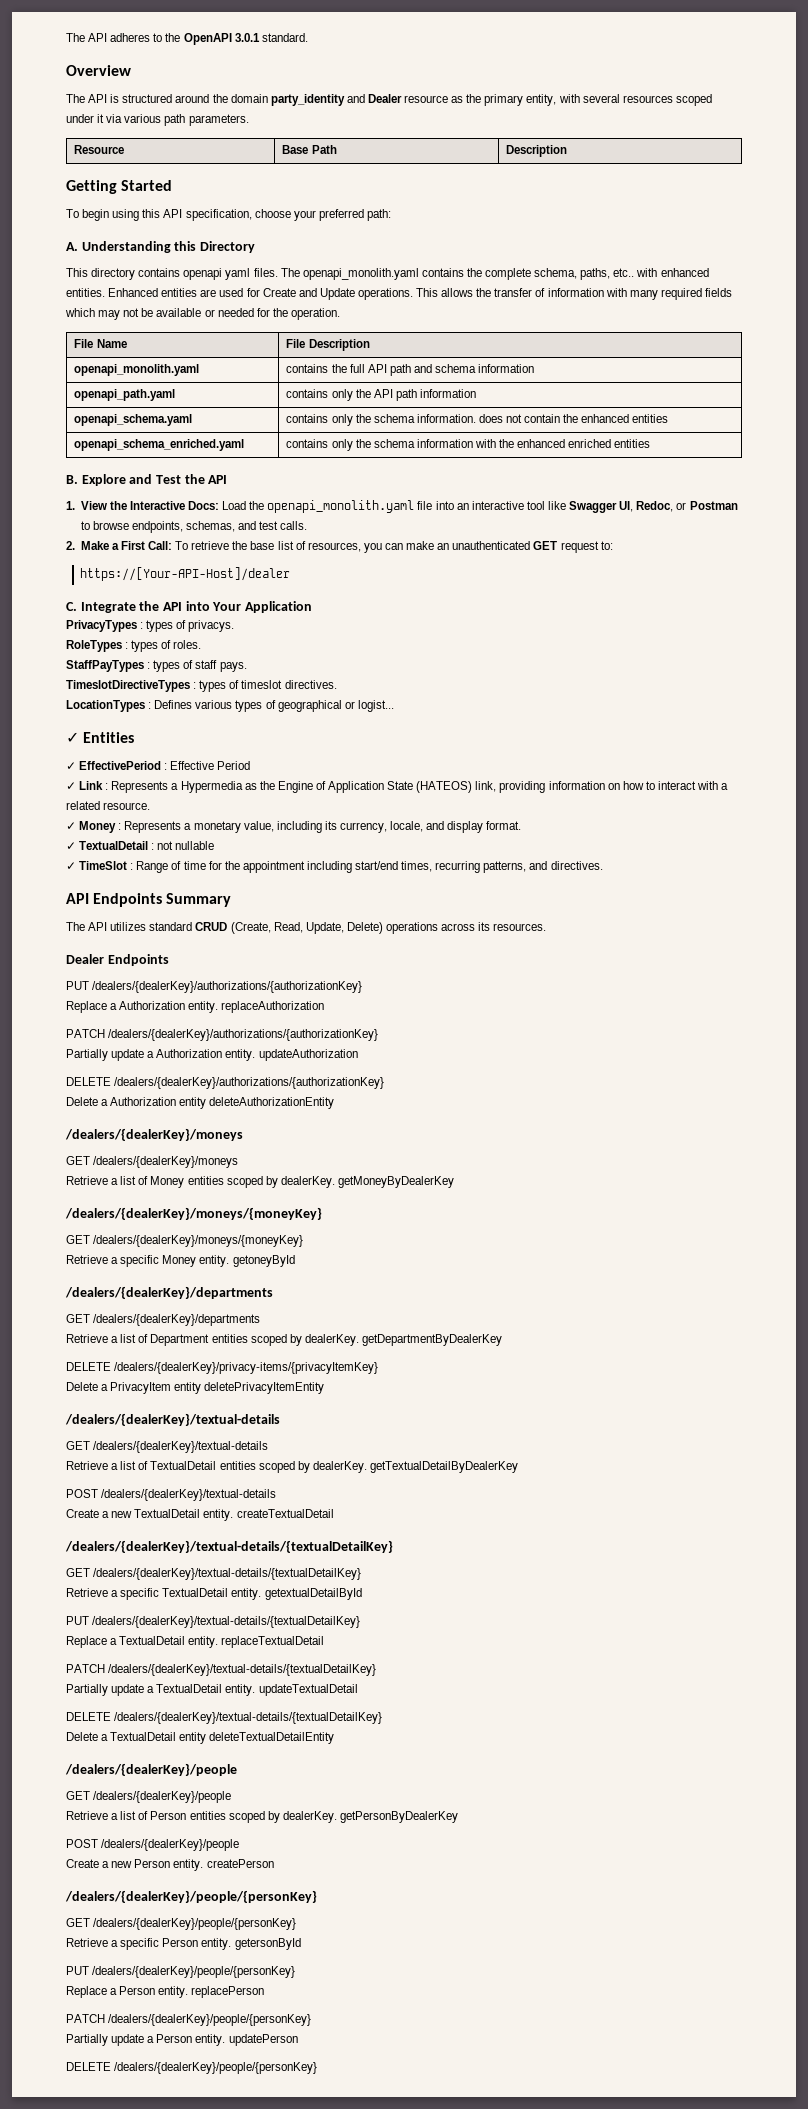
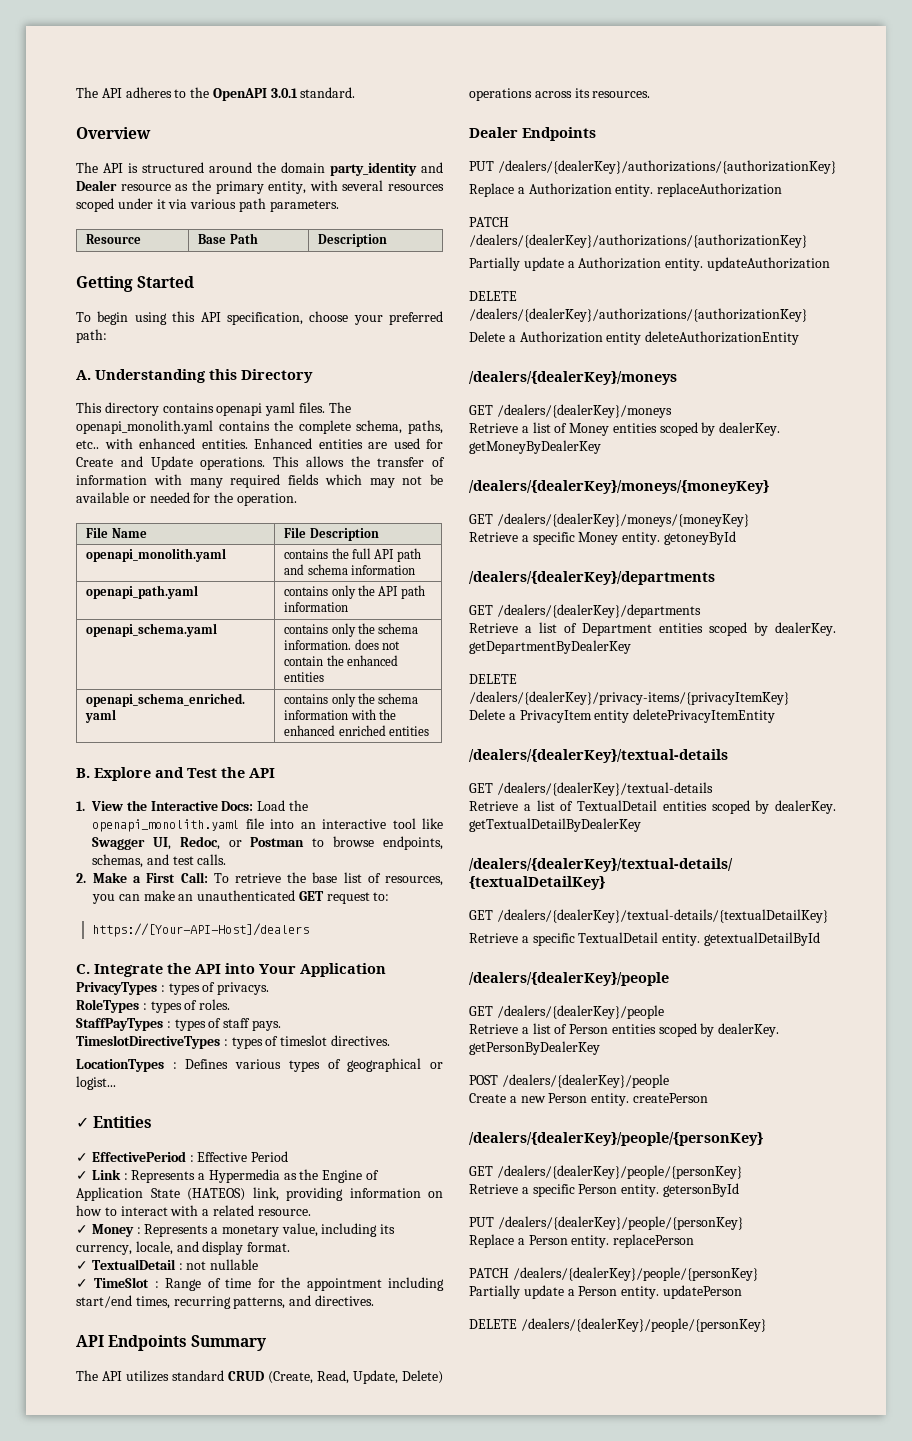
[80,567,291,581] https://[Your-API-Host]/dealer -> [91,923,309,937] https://[Your-API-Host]/dealers
[66,1489,277,1501] [66,1509,334,1521] // POST /dealers/{dealerKey}/textual-details // Create a new TextualDetail entity. createTextualDetail -> (641, 825) none
[66,1616,361,1628] [66,1636,325,1648] [66,1664,377,1676] [66,1684,358,1696] [66,1712,383,1724] [66,1732,335,1744] // PUT /dealers/{dealerKey}/textual-details/{textualDetailKey} // Replace a TextualDetail entity. replaceTextualDetail // PATCH /dealers/{dealerKey}/textual-details/{textualDetailKey} // Partially update a TextualDetail entity. updateTextualDetail // DELETE /dealers/{dealerKey}/textual-details/{textualDetailKey} // Delete a TextualDetail entity deleteTextualDetailEntity -> (820, 939) none

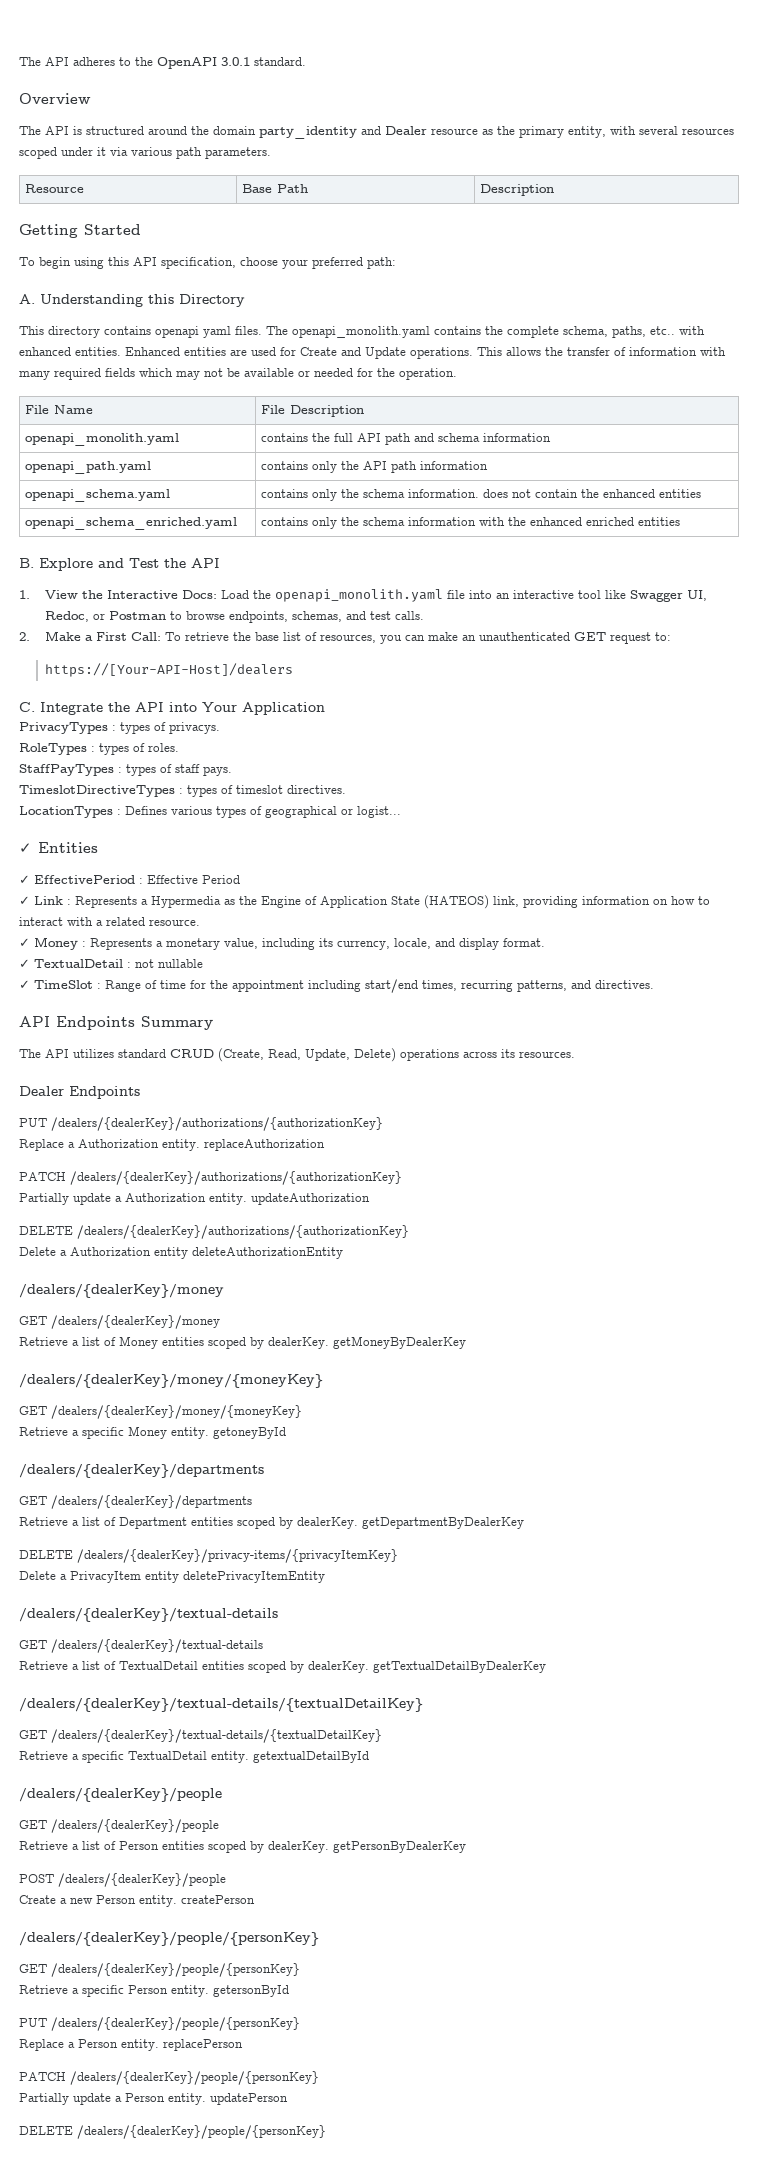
[469,371,677,385] [469,404,672,418] /dealers/{dealerKey}/moneys // GET /dealers/{dealerKey}/moneys -> [19,1284,224,1298] [19,1315,220,1329] /dealers/{dealerKey}/money // GET /dealers/{dealerKey}/money
[469,480,769,494] [469,513,749,527] /dealers/{dealerKey}/moneys/{moneyKey} // GET /dealers/{dealerKey}/moneys/{moneyKey} -> [19,1374,323,1388] [19,1405,302,1419] /dealers/{dealerKey}/money/{moneyKey} // GET /dealers/{dealerKey}/money/{moneyKey}

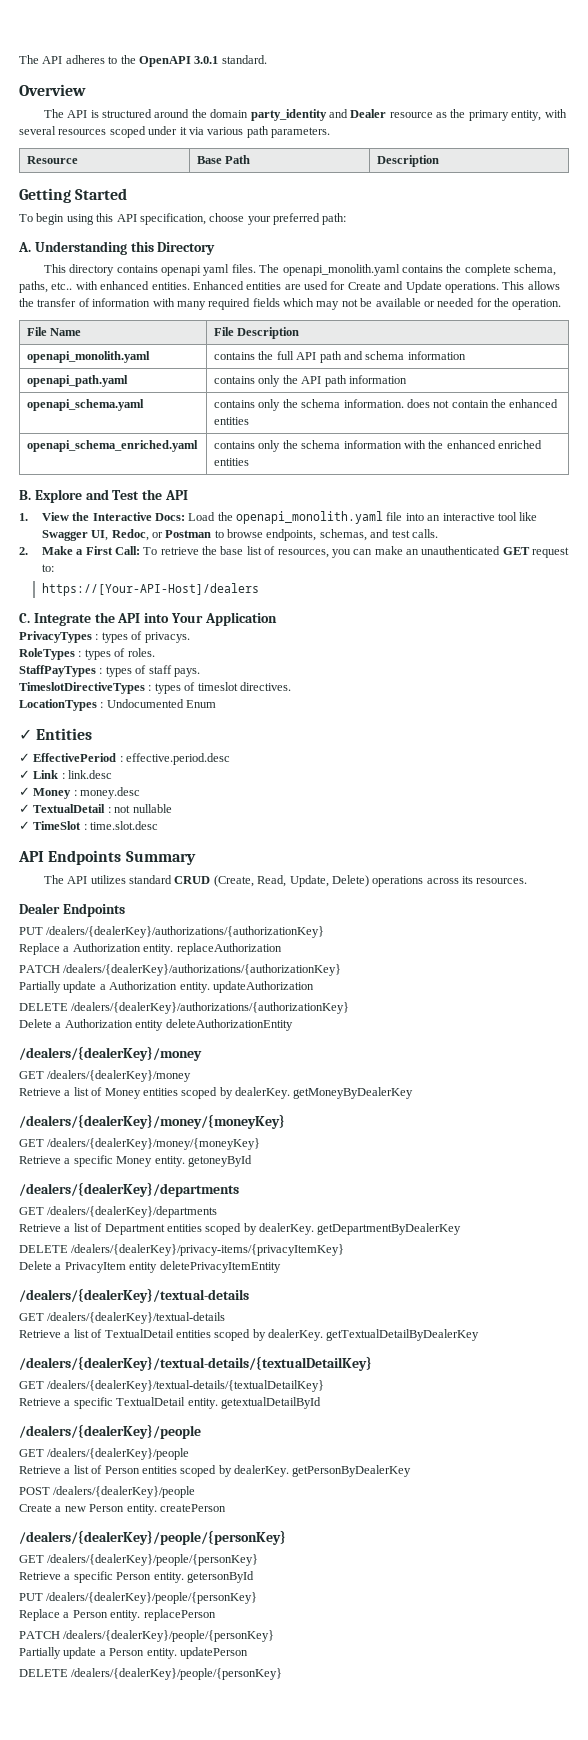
[125,806,401,818] Defines various types of geographical or logist... -> [106,699,217,708] Undocumented Enum
[147,875,240,884] Effective Period -> [126,753,231,765] effective.period.desc
[75,895,710,909] [19,917,200,926] [19,937,545,950] Represents a Hypermedia as the Engine of Application State (HATEOS) link, providing information on how to interact with a related resource. // ✓ Money : Represents a monetary value, including its currency, locale, and display format. -> [68,770,113,779] [19,787,141,799] link.desc // ✓ Money : money.desc
[105,979,654,993] Range of time for the appointment including start/end times, recurring patterns, and directives. -> [90,821,159,830] time.slot.desc

